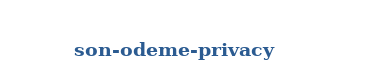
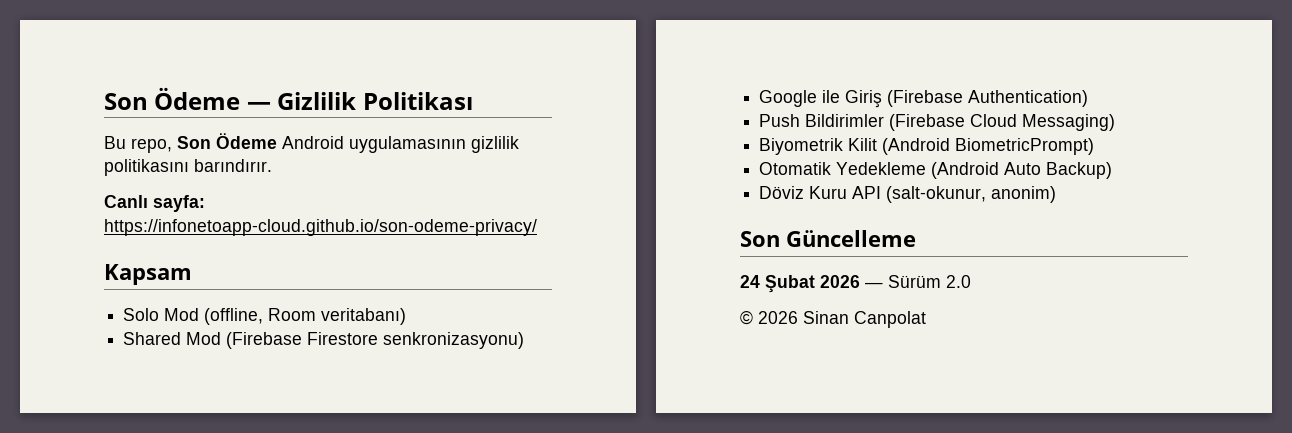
[74,42,275,60] son-odeme-privacy -> [104,87,473,110] [104,133,519,153] [104,159,272,176] [104,195,205,212] [104,219,537,236] [104,264,192,285] [123,308,407,325] [123,332,525,349] [759,90,1089,108] [759,114,1116,131] [759,138,1095,155] [759,162,1113,179] [759,186,1057,203] [740,230,916,247] [740,275,971,293] [740,310,926,328] Son Ödeme — Gizlilik Politikası // Bu repo, Son Ödeme Android uygulamasının gizlilik politikasını barındırır. // Canlı sayfa: https://infonetoapp-cloud.github.io/son-odeme-privacy/ // Kapsam // Solo Mod (offline, Room veritabanı) // Shared Mod (Firebase Firestore senkronizasyonu) // Google ile Giriş (Firebase Authentication) // Push Bildirimler (Firebase Cloud Messaging) // Biyometrik Kilit (Android BiometricPrompt) // Otomatik Yedekleme (Android Auto Backup) // Döviz Kuru API (salt-okunur, anonim) // Son Güncelleme // 24 Şubat 2026 — Sürüm 2.0 // © 2026 Sinan Canpolat

